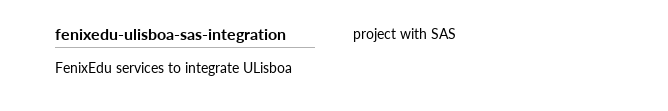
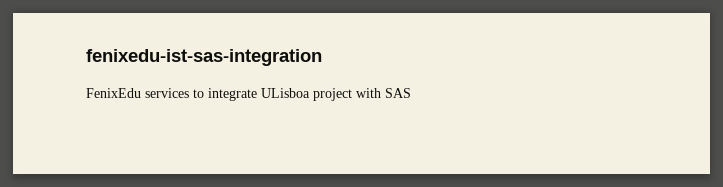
[55,29,286,43] fenixedu-ulisboa-sas-integration -> [86,49,322,66] fenixedu-ist-sas-integration

